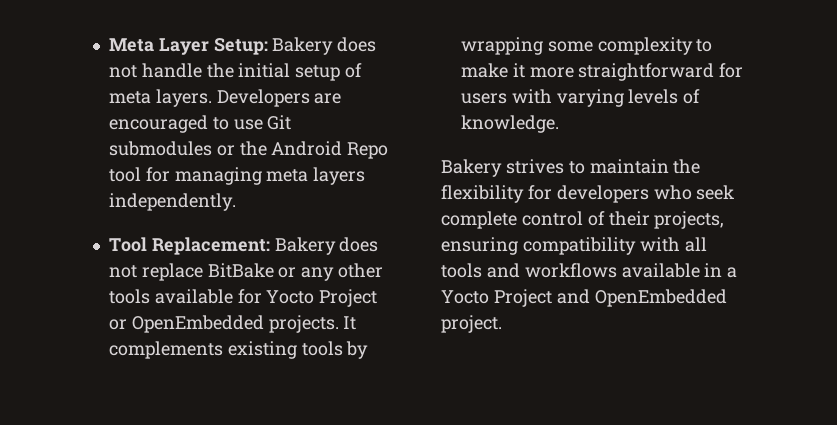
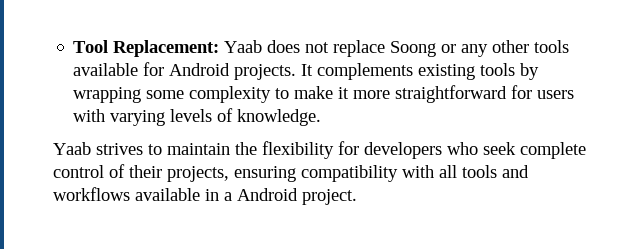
[108,37,377,55] [108,63,363,81] [108,89,342,107] [108,115,292,133] [108,141,389,159] [108,167,366,185] [108,193,236,211] Meta Layer Setup: Bakery does not handle the initial setup of meta layers. Developers are encouraged to use Git submodules or the Android Repo tool for managing meta layers independently. // -> (73, 46) none
[274,237,336,255] Bakery -> [224,40,263,53] Yaab
[207,263,274,278] BitBake -> [390,41,437,57] Soong
[266,289,378,307] [108,315,264,333] Yocto Project or OpenEmbedded -> [169,63,231,76] Android
[441,159,502,177] Bakery -> [53,142,91,155] Yaab
[441,289,727,307] Yocto Project and OpenEmbedded -> [237,188,298,201] Android

